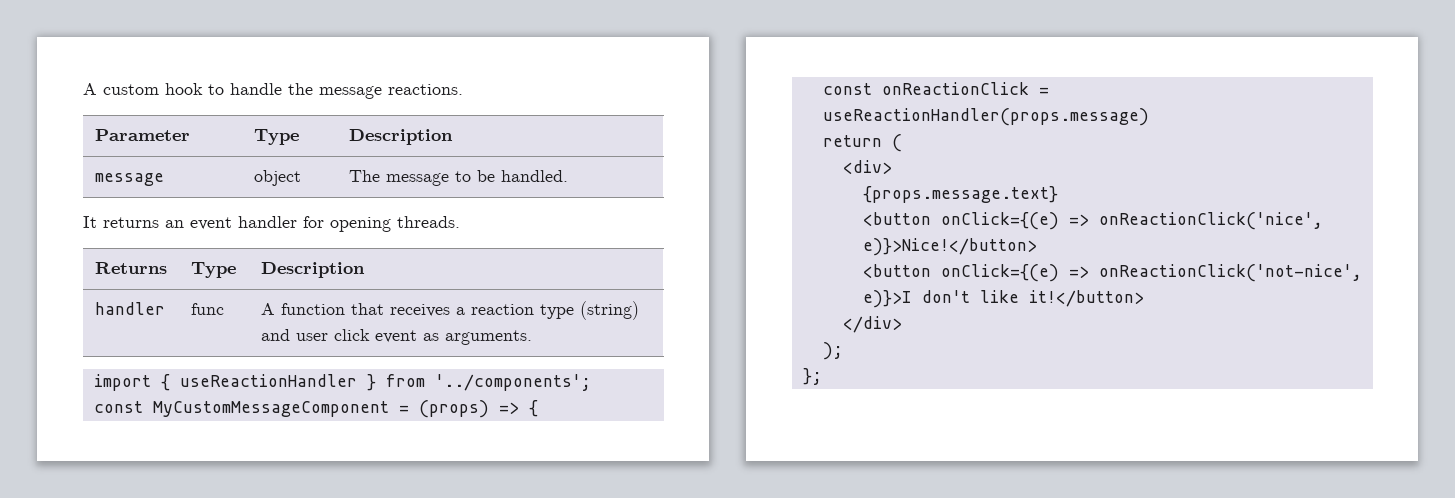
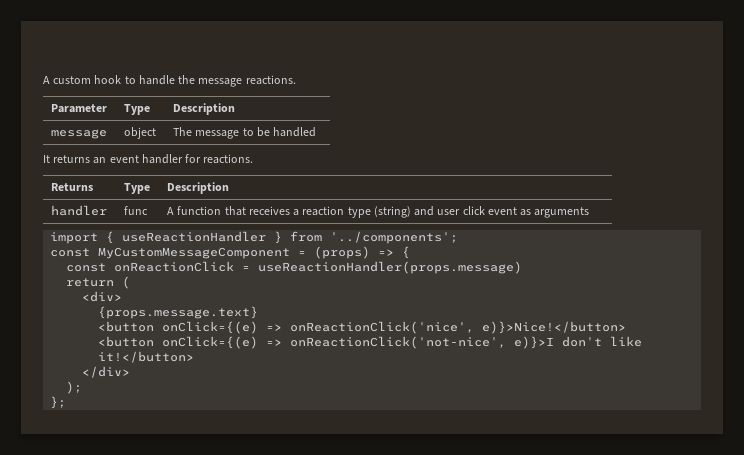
[500,170,568,182] handled. -> [273,127,317,137] handled
[330,216,460,232] opening threads. -> [203,154,254,164] reactions.
[444,330,532,345] arguments. -> [534,207,590,218] arguments

